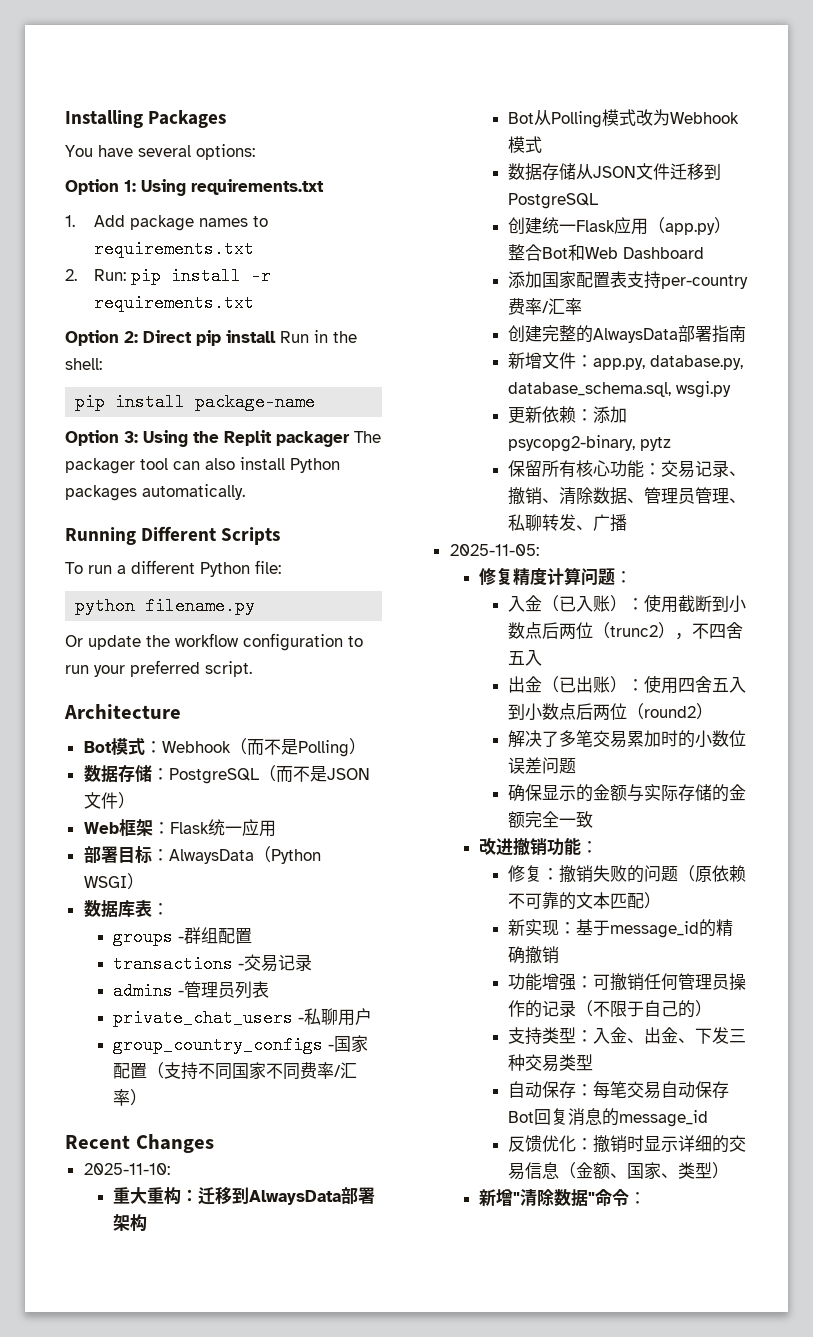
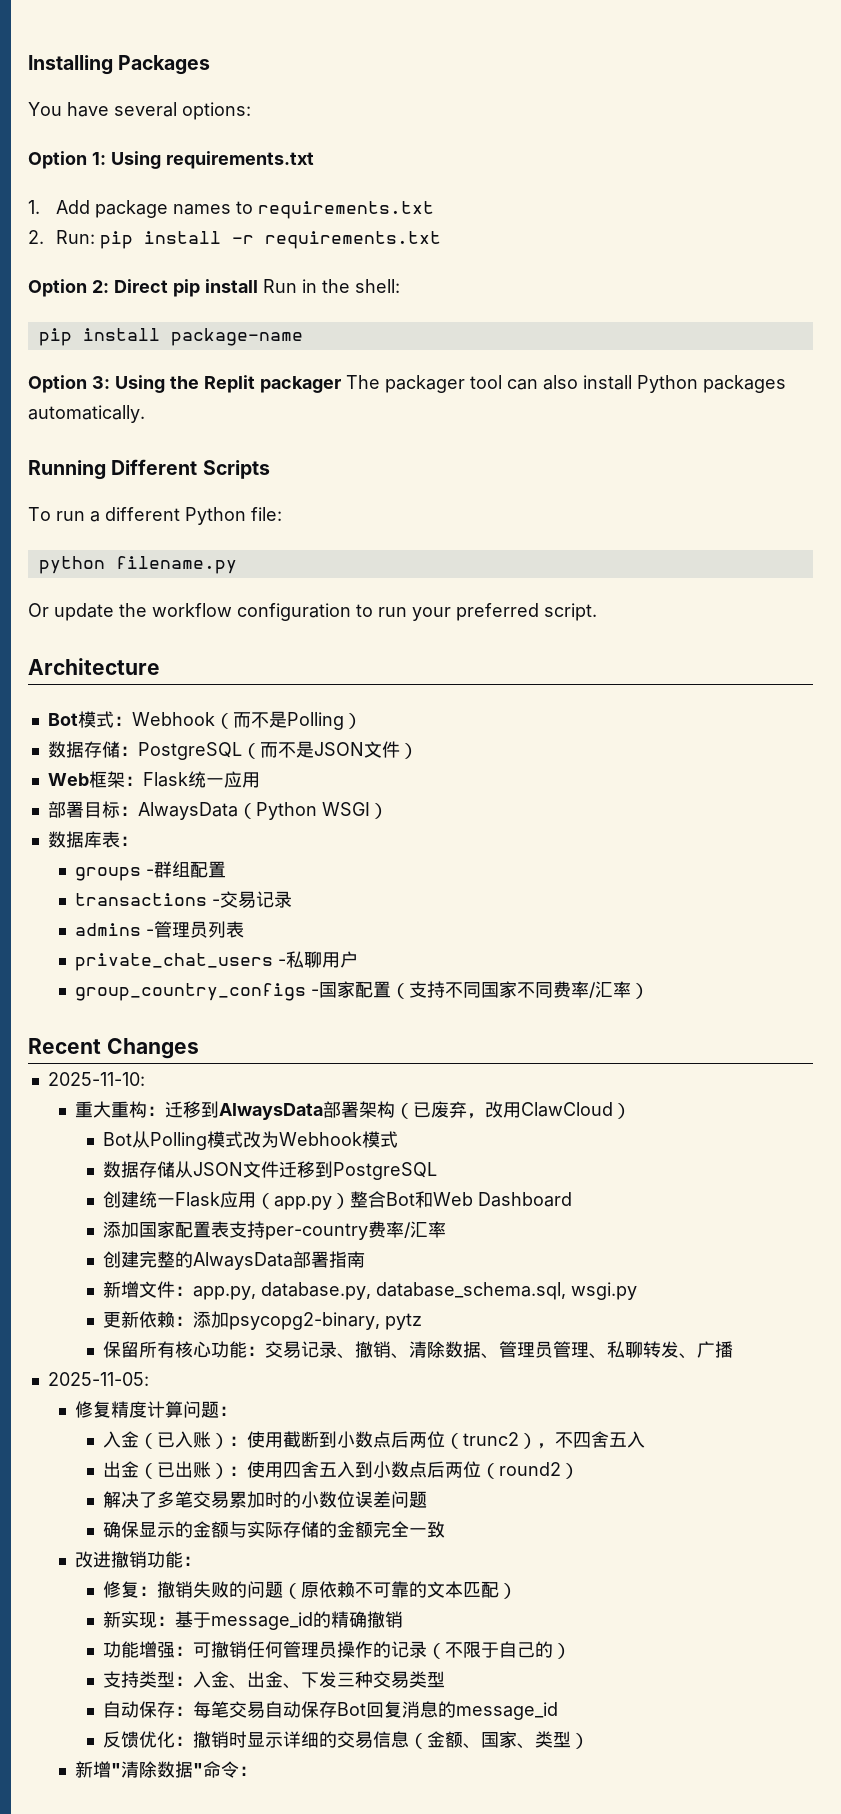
(147, 1222) none -> [395,1101,632,1119] （已废弃，改用ClawCloud）

